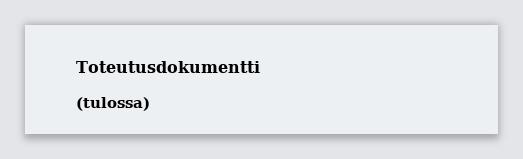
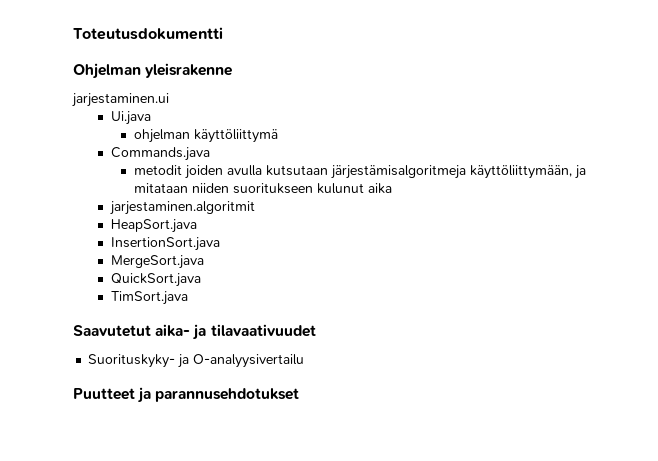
[76,97,150,111] (tulossa) -> [73,63,233,79] [72,93,169,107] [110,111,151,125] [133,129,278,143] [110,147,210,161] [133,165,586,179] [133,183,392,194] [109,201,255,215] [110,219,197,233] [110,237,220,251] [110,255,204,269] [110,273,201,287] [110,291,188,305] [73,324,316,340] [88,354,305,368] [73,387,300,403] Ohjelman yleisrakenne // jarjestaminen.ui // Ui.java // ohjelman käyttöliittymä // Commands.java // metodit joiden avulla kutsutaan järjestämisalgoritmeja käyttöliittymään, ja mitataan niiden suoritukseen kulunut aika // jarjestaminen.algoritmit // HeapSort.java // InsertionSort.java // MergeSort.java // QuickSort.java // TimSort.java // Saavutetut aika- ja tilavaativuudet // Suorituskyky- ja O-analyysivertailu // Puutteet ja parannusehdotukset

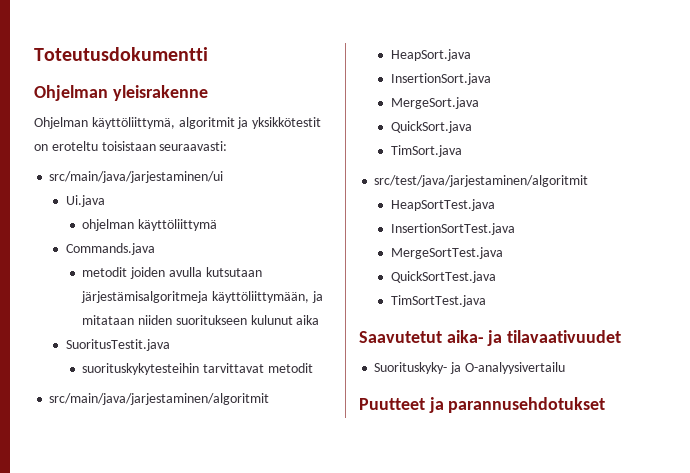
[72,93,169,107] jarjestaminen.ui -> [34,117,322,129] [34,141,228,151] [49,171,224,183] Ohjelman käyttöliittymä, algoritmit ja yksikkötestit on eroteltu toisistaan seuraavasti: // src/main/java/jarjestaminen/ui
[109,201,255,215] jarjestaminen.algoritmit -> [65,339,170,351] [82,363,313,375] [49,393,270,405] SuoritusTestit.java // suorituskykytesteihin tarvittavat metodit // src/main/java/jarjestaminen/algoritmit
(188, 298) none -> [374,175,589,187] [390,199,495,211] [390,223,515,235] [390,247,503,259] [390,271,496,283] [390,295,486,307] // src/test/java/jarjestaminen/algoritmit // HeapSortTest.java // InsertionSortTest.java // MergeSortTest.java // QuickSortTest.java // TimSortTest.java

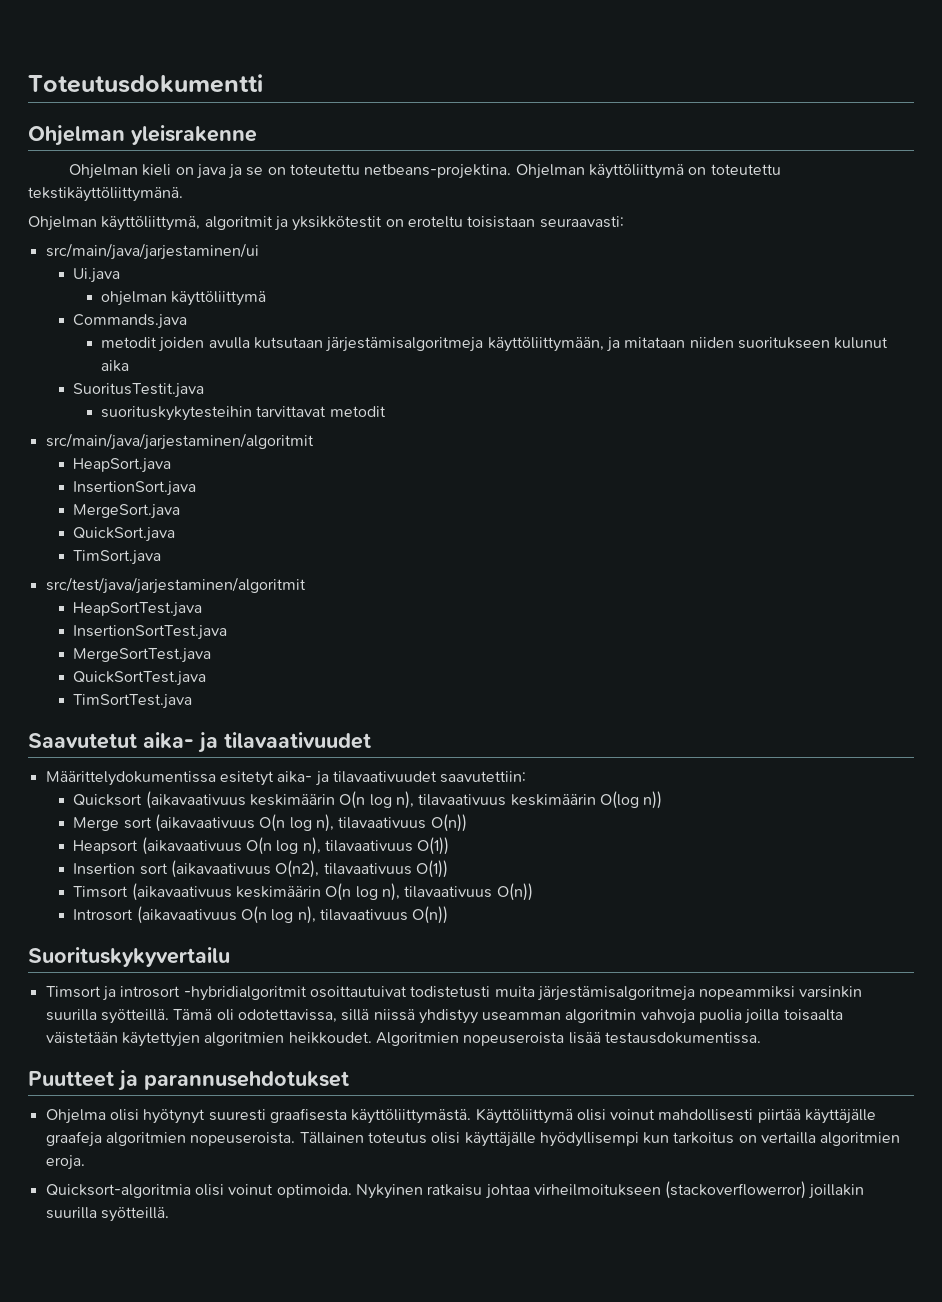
(208, 93) none -> [68,164,781,179] [28,187,183,202] // Ohjelman kieli on java ja se on toteutettu netbeans-projektina. Ohjelman käyttöliittymä on toteutettu tekstikäyttöliittymänä.
[374,362,565,374] [359,397,606,413] Suorituskyky- ja O-analyysivertailu // Puutteet ja parannusehdotukset -> [45,771,527,786] [73,791,663,809] [73,814,467,832] [73,837,450,855] [73,860,448,878] [73,883,533,901] [73,906,449,924] [28,947,230,967] [45,986,863,1001] [45,1009,843,1024] [45,1032,761,1047] [28,1070,349,1091] [45,1108,877,1124] [45,1131,901,1147] [45,1155,85,1170] [45,1181,865,1199] [45,1207,169,1222] Määrittelydokumentissa esitetyt aika- ja tilavaativuudet saavutettiin: // Quicksort (aikavaativuus keskimäärin O(n log n), tilavaativuus keskimäärin O(log n)) // Merge sort (aikavaativuus O(n log n), tilavaativuus O(n)) // Heapsort (aikavaativuus O(n log n), tilavaativuus O(1)) // Insertion sort (aikavaativuus O(n2), tilavaativuus O(1)) // Timsort (aikavaativuus keskimäärin O(n log n), tilavaativuus O(n)) // Introsort (aikavaativuus O(n log n), tilavaativuus O(n)) // Suorituskykyvertailu // Timsort ja introsort -hybridialgoritmit osoittautuivat todistetusti muita järjestämisalgoritmeja nopeammiksi varsinkin suurilla syötteillä. Tämä oli odotettavissa, sillä niissä yhdistyy useamman algoritmin vahvoja puolia joilla toisaalta väistetään käytettyjen algoritmien heikkoudet. Algoritmien nopeuseroista lisää testausdokumentissa. // Puutteet ja parannusehdotukset // Ohjelma olisi hyötynyt suuresti graafisesta käyttöliittymästä. Käyttöliittymä olisi voinut mahdollisesti piirtää käyttäjälle graafeja algoritmien nopeuseroista. Tällainen toteutus olisi käyttäjälle hyödyllisempi kun tarkoitus on vertailla algoritmien eroja. // Quicksort-algoritmia olisi voinut optimoida. Nykyinen ratkaisu johtaa virheilmoitukseen (stackoverflowerror) joillakin suurilla syötteillä.

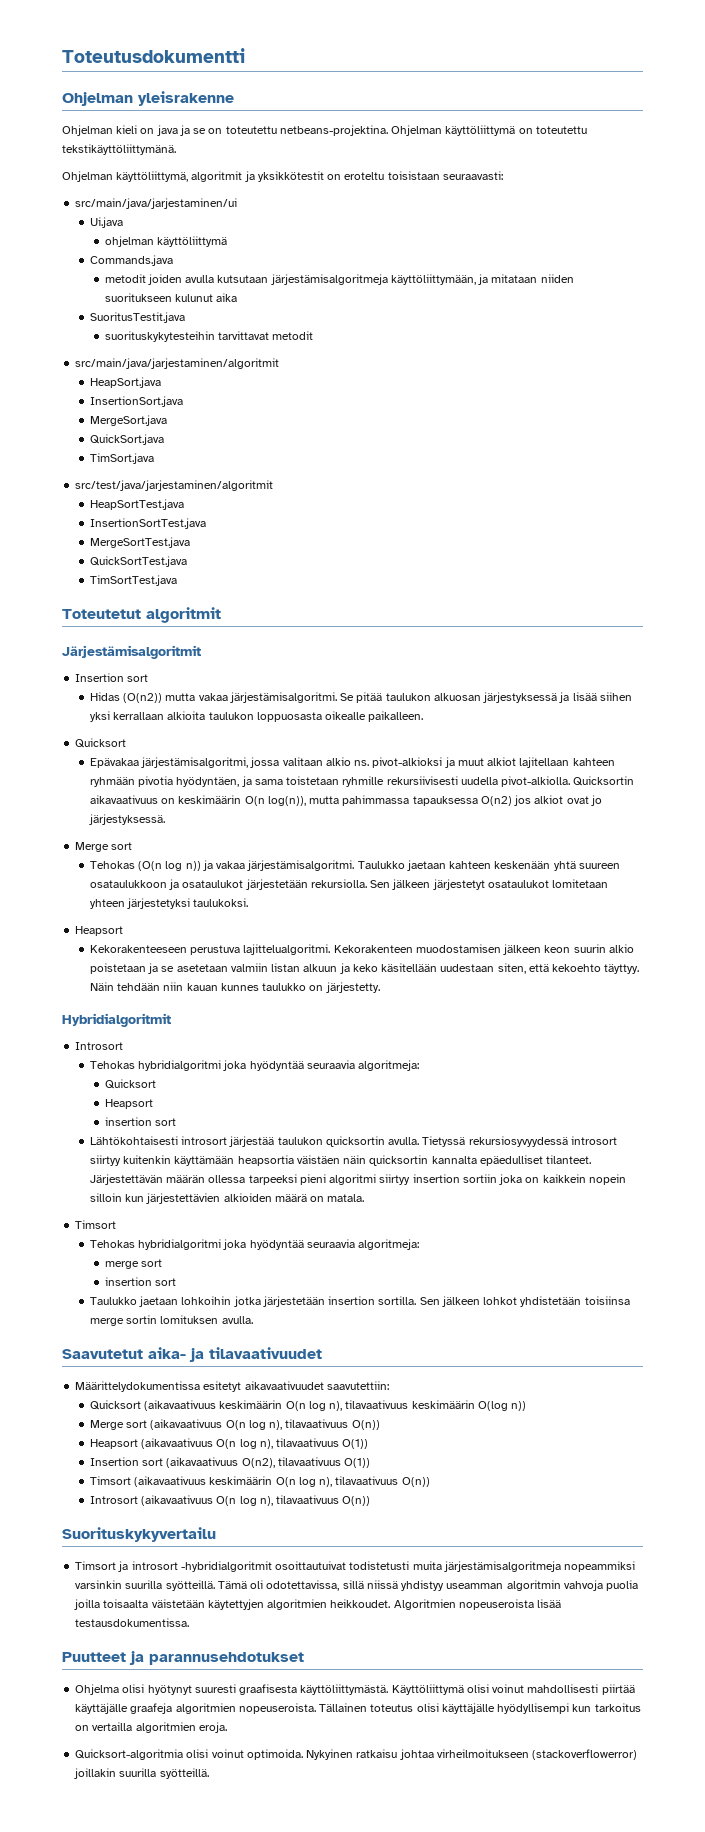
(193, 701) none -> [62,607,221,623] [62,645,201,659] [75,673,149,682] [89,692,632,703] [89,711,424,722] [75,738,127,748] [89,757,615,768] [89,776,635,787] [89,795,602,806] [88,814,165,825] [75,842,133,852] [89,860,620,871] [89,879,609,890] [89,898,249,909] [75,926,124,936] [89,944,634,955] [89,963,640,974] [89,982,380,993] [62,1013,171,1027] [75,1042,124,1050] [89,1060,420,1071] [104,1079,156,1089] [104,1099,153,1109] [104,1117,176,1126] [89,1136,617,1147] [89,1155,592,1166] [89,1174,626,1185] [89,1193,365,1204] [75,1220,117,1229] [89,1239,420,1250] [104,1259,162,1269] [104,1277,176,1286] [89,1296,630,1307] [89,1315,253,1326] // Toteutetut algoritmit // Järjestämisalgoritmit // Insertion sort // Hidas (O(n2)) mutta vakaa järjestämisalgoritmi. Se pitää taulukon alkuosan järjestyksessä ja lisää siihen yksi kerrallaan alkioita taulukon loppuosasta oikealle paikalleen. // Quicksort // Epävakaa järjestämisalgoritmi, jossa valitaan alkio ns. pivot-alkioksi ja muut alkiot lajitellaan kahteen ryhmään pivotia hyödyntäen, ja sama toistetaan ryhmille rekursiivisesti uudella pivot-alkiolla. Quicksortin aikavaativuus on keskimäärin O(n log(n)), mutta pahimmassa tapauksessa O(n2) jos alkiot ovat jo järjestyksessä. // Merge sort // Tehokas (O(n log n)) ja vakaa järjestämisalgoritmi. Taulukko jaetaan kahteen keskenään yhtä suureen osataulukkoon ja osataulukot järjestetään rekursiolla. Sen jälkeen järjestetyt osataulukot lomitetaan yhteen järjestetyksi taulukoksi. // Heapsort // Kekorakenteeseen perustuva lajittelualgoritmi. Kekorakenteen muodostamisen jälkeen keon suurin alkio poistetaan ja se asetetaan valmiin listan alkuun ja keko käsitellään uudestaan siten, että kekoehto täyttyy. Näin tehdään niin kauan kunnes taulukko on järjestetty. // Hybridialgoritmit // Introsort // Tehokas hybridialgoritmi joka hyödyntää seuraavia algoritmeja: // Quicksort // Heapsort // insertion sort // Lähtökohtaisesti introsort järjestää taulukon quicksortin avulla. Tietyssä rekursiosyvyydessä introsort siirtyy kuitenkin käyttämään heapsortia väistäen näin quicksortin kannalta epäedulliset tilanteet. Järjestettävän määrän ollessa tarpeeksi pieni algoritmi siirtyy insertion sortiin joka on kaikkein nopein silloin kun järjestettävien alkioiden määrä on matala. // Timsort // Tehokas hybridialgoritmi joka hyödyntää seuraavia algoritmeja: // merge sort // insertion sort // Taulukko jaetaan lohkoihin jotka järjestetään insertion sortilla. Sen jälkeen lohkot yhdistetään toisiinsa merge sortin lomituksen avulla.
[277,771,437,786] aika- ja tilavaativuudet -> [244,1381,324,1390] aikavaativuudet

